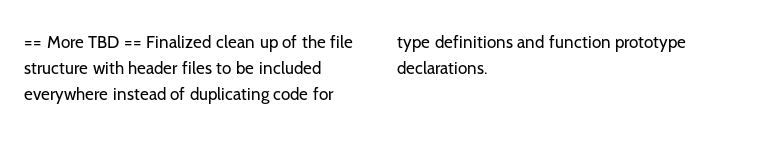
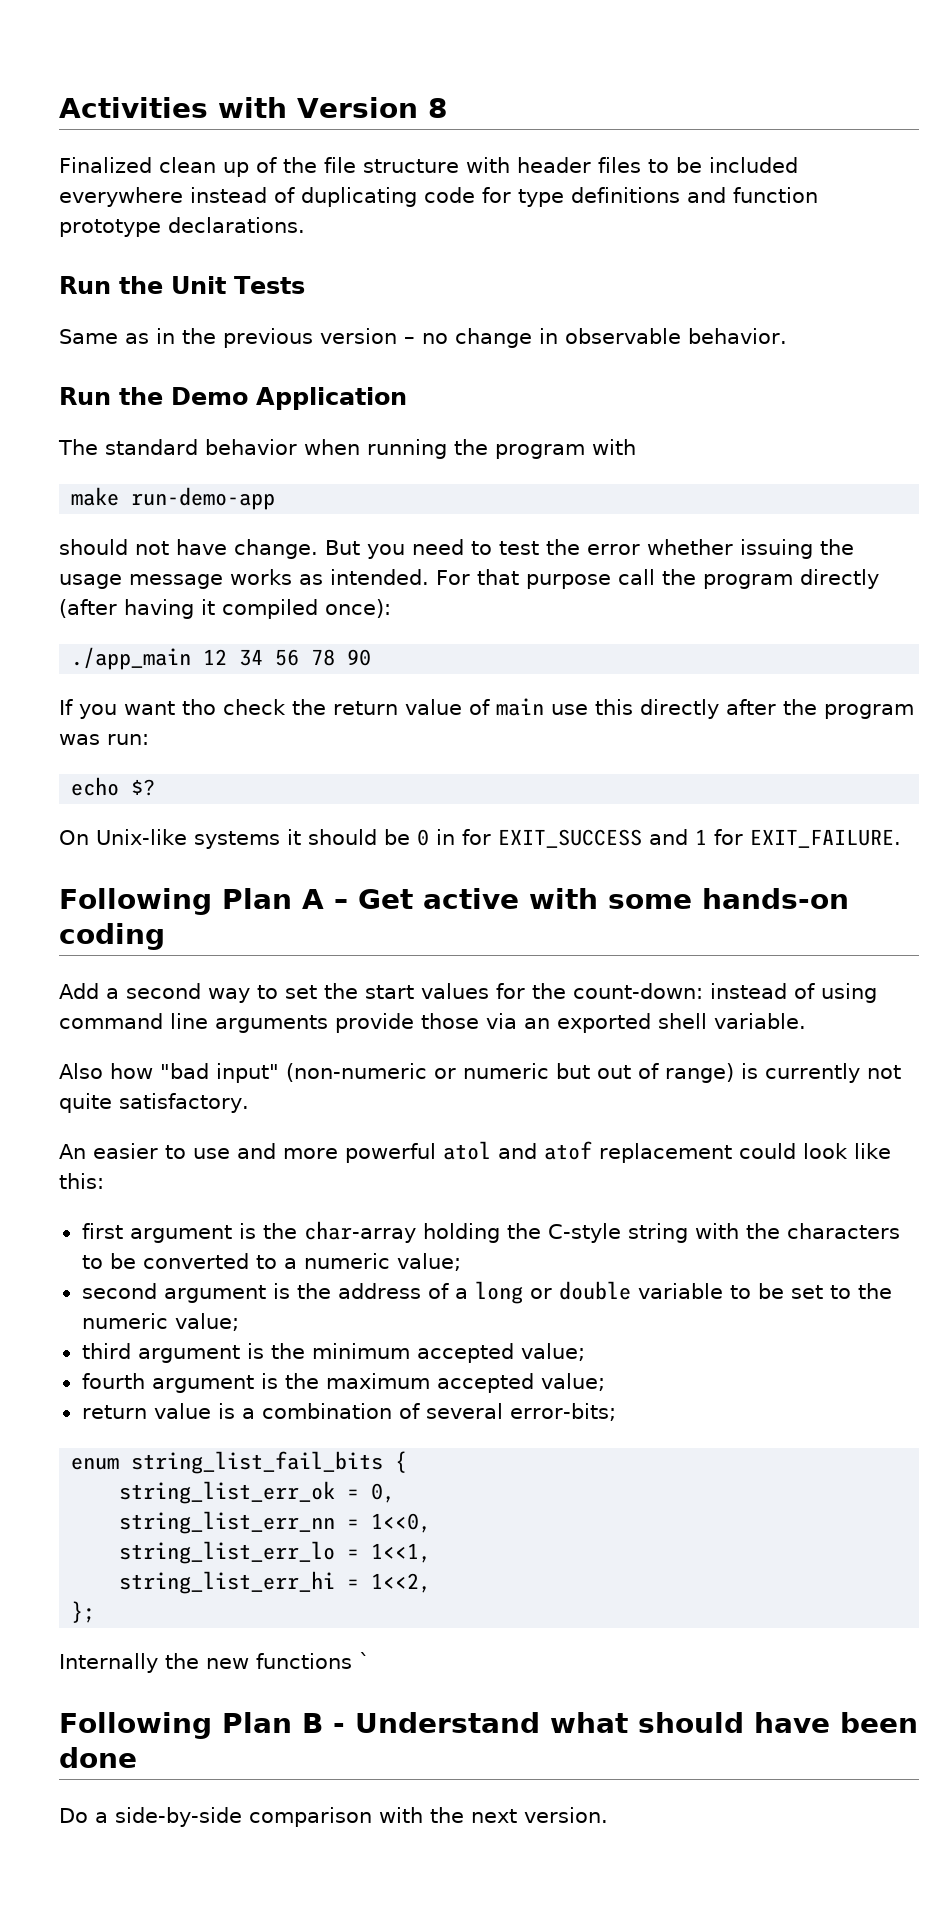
[24,36,142,48] == More TBD == -> [59,97,447,118] Activities with Version 8 //
(487, 67) none -> [59,276,305,294] [59,328,787,348] [59,387,407,410] [58,439,636,459] [71,487,276,510] [59,539,854,559] [59,569,879,589] [59,599,391,619] [71,647,372,670] [59,698,914,719] [59,734,149,745] [71,777,156,796] [59,829,901,849] [59,888,849,915] [59,923,165,950] [59,983,877,1003] [59,1013,806,1033] [59,1063,901,1083] [59,1093,249,1113] [59,1141,891,1163] [59,1173,104,1189] [81,1221,900,1243] [81,1253,461,1271] [81,1281,892,1304] [81,1313,239,1331] [81,1343,585,1363] [81,1373,605,1393] [81,1403,616,1421] [71,1451,408,1474] [119,1481,396,1504] [119,1511,432,1534] [119,1541,432,1564] [119,1571,432,1594] [71,1601,96,1623] [59,1652,370,1673] [59,1712,918,1739] [59,1747,137,1768] [59,1807,608,1827] // Run the Unit Tests // Same as in the previous version – no change in observable behavior. // Run the Demo Application // The standard behavior when running the program with // make run-demo-app // should not have change. But you need to test the error whether issuing the usage message works as intended. For that purpose call the program directly (after having it compiled once): // ./app_main 12 34 56 78 90 // If you want tho check the return value of main use this directly after the program was run: // echo $? // On Unix-like systems it should be 0 in for EXIT_SUCCESS and 1 for EXIT_FAILURE. // Following Plan A – Get active with some hands-on coding // Add a second way to set the start values for the count-down: instead of using command line arguments provide those via an exported shell variable. // Also how "bad input" (non-numeric or numeric but out of range) is currently not quite satisfactory. // An easier to use and more powerful atol and atof replacement could look like this: // first argument is the char-array holding the C-style string with the characters to be converted to a numeric value; // second argument is the address of a long or double variable to be set to the numeric value; // third argument is the minimum accepted value; // fourth argument is the maximum accepted value; // return value is a combination of several error-bits; // enum string_list_fail_bits { // string_list_err_ok = 0, // string_list_err_nn = 1<<0, // string_list_err_lo = 1<<1, // string_list_err_hi = 1<<2, // }; // Internally the new functions ` // Following Plan B - Understand what should have been done // Do a side-by-side comparison with the next version.

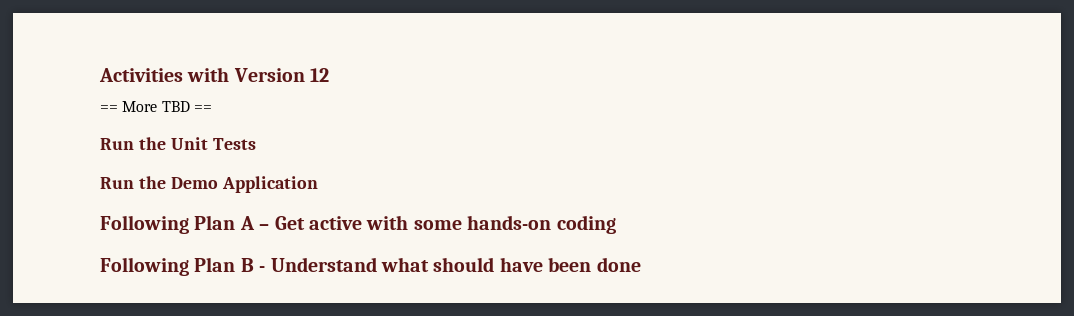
[427,98,447,118] [59,157,798,177] [59,187,818,207] [59,217,305,237] [59,276,305,294] [59,328,787,348] [59,387,407,410] [58,439,636,459] [71,487,276,510] [59,539,854,559] [59,569,879,589] [59,599,391,619] [71,647,372,670] [59,698,914,719] [59,734,149,745] [71,777,156,796] [59,829,901,849] 8 // Finalized clean up of the file structure with header files to be included everywhere instead of duplicating code for type definitions and function prototype declarations. // Run the Unit Tests // Same as in the previous version – no change in observable behavior. // Run the Demo Application // The standard behavior when running the program with // make run-demo-app // should not have change. But you need to test the error whether issuing the usage message works as intended. For that purpose call the program directly (after having it compiled once): // ./app_main 12 34 56 78 90 // If you want tho check the return value of main use this directly after the program was run: // echo $? // On Unix-like systems it should be 0 in for EXIT_SUCCESS and 1 for EXIT_FAILURE. -> [310,68,330,82] [100,101,212,112] [100,137,256,150] [100,176,318,193] 12 // == More TBD == // Run the Unit Tests // Run the Demo Application
[59,983,877,1003] [59,1013,806,1033] [59,1063,901,1083] [59,1093,249,1113] [59,1141,891,1163] [59,1173,104,1189] [81,1221,900,1243] [81,1253,461,1271] [81,1281,892,1304] [81,1313,239,1331] [81,1343,585,1363] [81,1373,605,1393] [81,1403,616,1421] [71,1451,408,1474] [119,1481,396,1504] [119,1511,432,1534] [119,1541,432,1564] [119,1571,432,1594] [71,1601,96,1623] [59,1652,370,1673] // Add a second way to set the start values for the count-down: instead of using command line arguments provide those via an exported shell variable. // Also how "bad input" (non-numeric or numeric but out of range) is currently not quite satisfactory. // An easier to use and more powerful atol and atof replacement could look like this: // first argument is the char-array holding the C-style string with the characters to be converted to a numeric value; // second argument is the address of a long or double variable to be set to the numeric value; // third argument is the minimum accepted value; // fourth argument is the maximum accepted value; // return value is a combination of several error-bits; // enum string_list_fail_bits { // string_list_err_ok = 0, // string_list_err_nn = 1<<0, // string_list_err_lo = 1<<1, // string_list_err_hi = 1<<2, // }; // Internally the new functions ` -> (616, 224) none
[59,1807,608,1827] // Do a side-by-side comparison with the next version. -> (641, 264) none

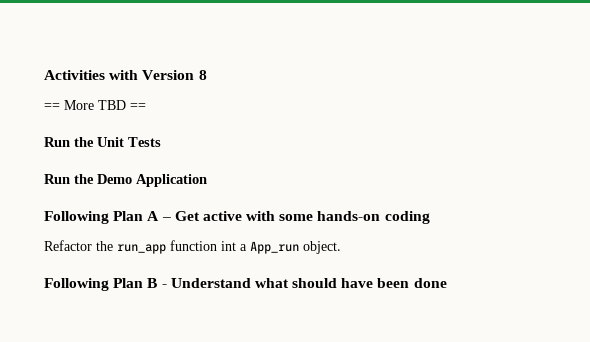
[310,68,330,82] 12 -> [198,70,207,80] 8
(616, 224) none -> [44,240,341,254] // Refactor the run_app function int a App_run object.

